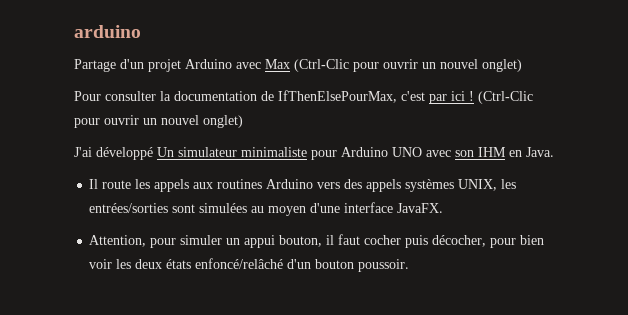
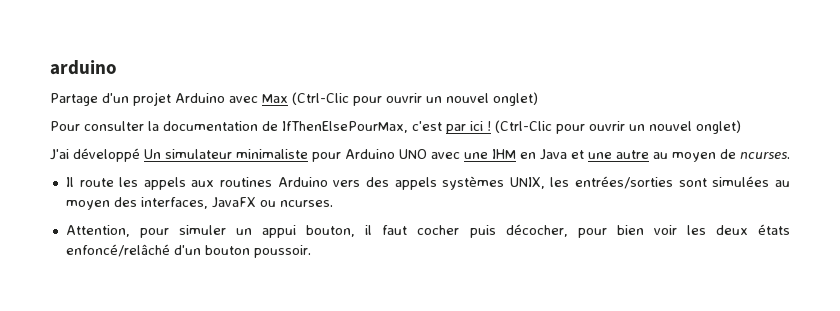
[455,150,474,157] son -> [464,152,488,159] une
[526,147,554,157] Java. -> [540,149,790,162] Java et une autre au moyen de ncurses.
[310,202,444,213] d'une interface JavaFX. -> [113,197,333,209] des interfaces, JavaFX ou ncurses.

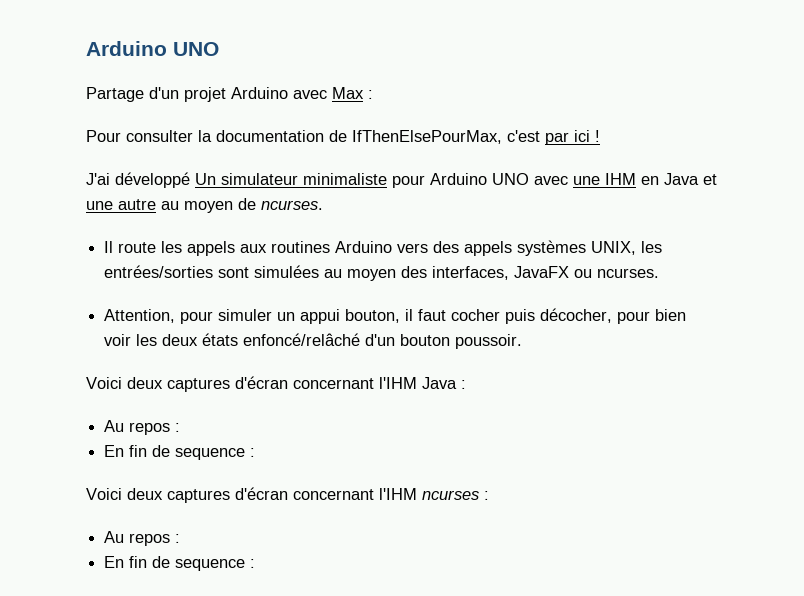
[50,60,117,75] arduino -> [86,41,219,56] Arduino UNO
[292,92,538,106] (Ctrl-Clic pour ouvrir un nouvel onglet) -> [368,90,373,99] :
[495,120,741,134] (Ctrl-Clic pour ouvrir un nouvel onglet) -> (600, 136) none
(311, 251) none -> [86,376,466,392] [104,420,181,435] [104,445,256,460] [86,487,489,503] [104,531,181,546] [104,556,256,571] // Voici deux captures d'écran concernant l'IHM Java : // Au repos : // En fin de sequence : // Voici deux captures d'écran concernant l'IHM ncurses : // Au repos : // En fin de sequence :

